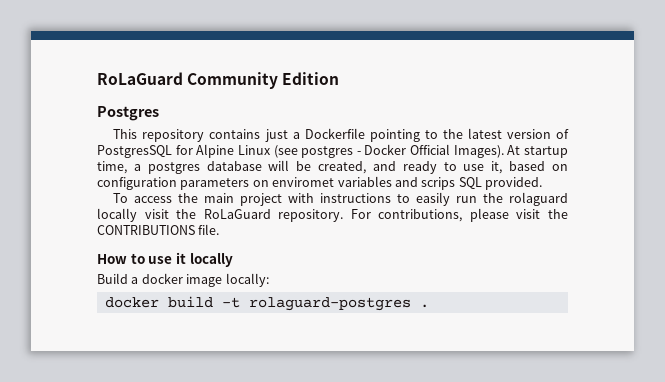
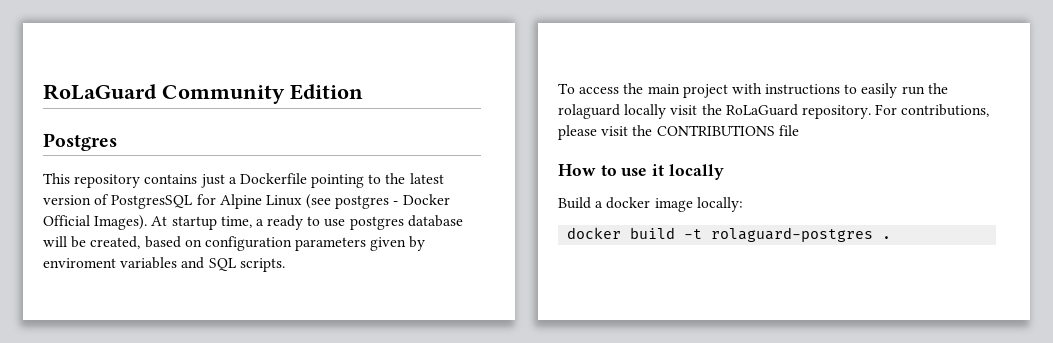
(141, 167) none -> [267,215,346,230] ready to use
[372,161,569,174] [97,176,542,190] and ready to use it, based on configuration parameters on enviromet variables and scrips SQL provided. -> [144,236,426,251] [43,257,285,272] based on configuration parameters given by enviroment variables and SQL scripts.
[198,224,220,235] file. -> [778,125,799,136] file

